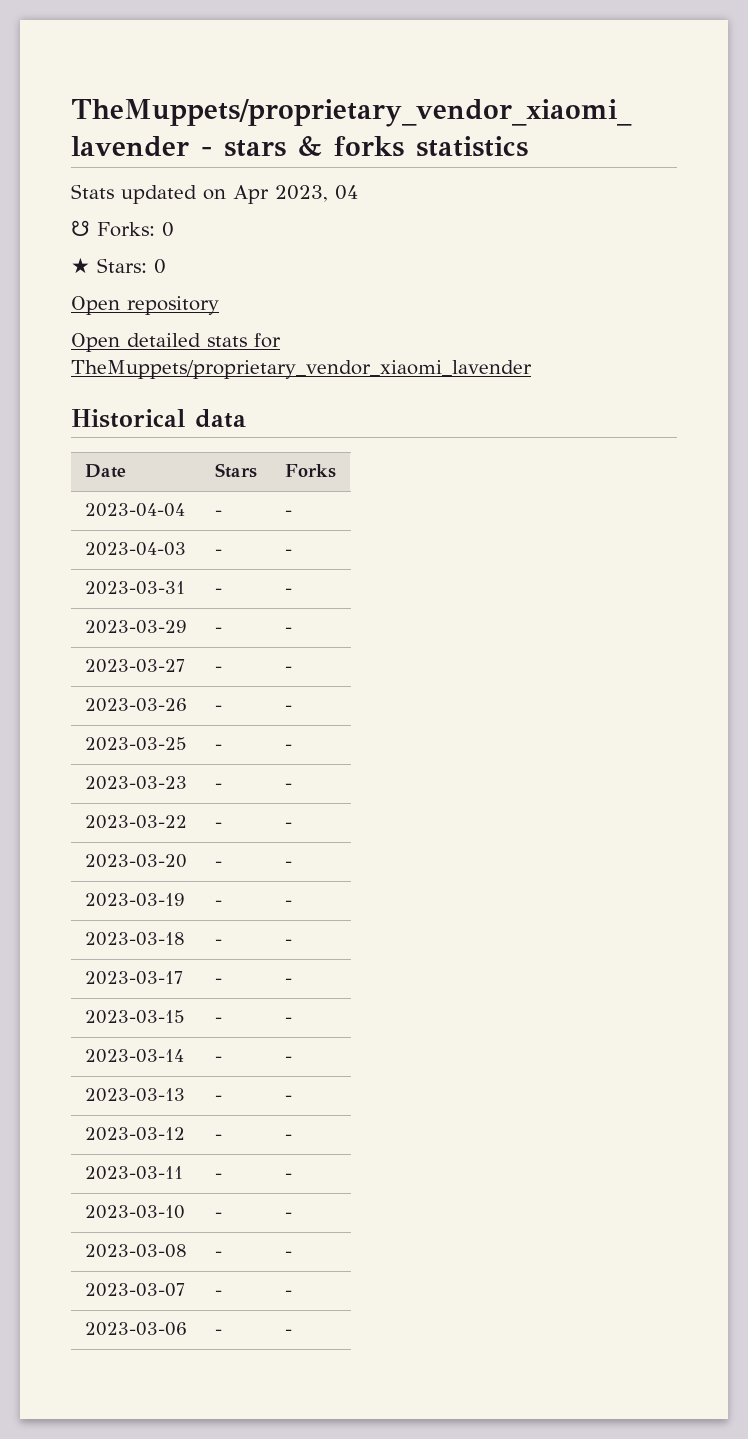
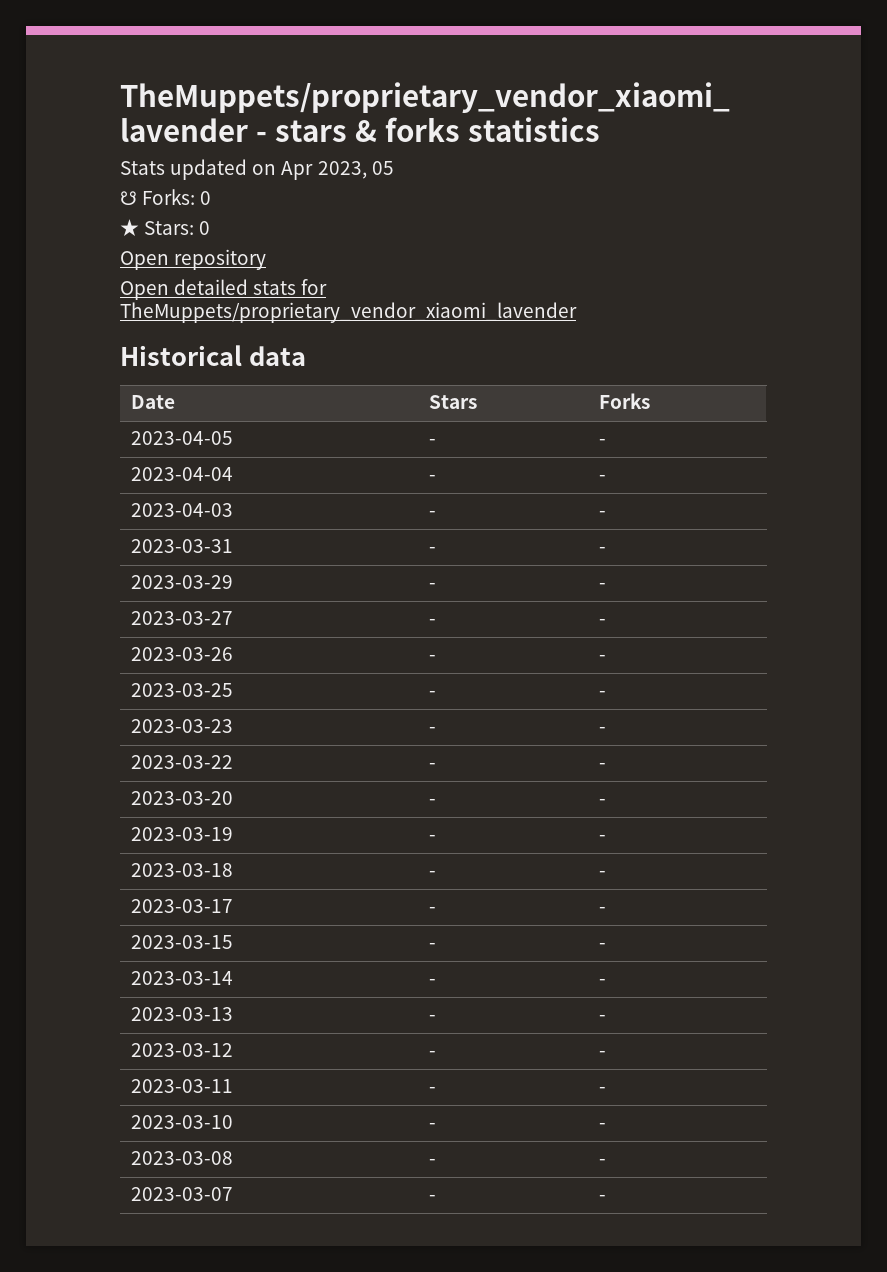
[335,185,358,200] 04 -> [371,161,394,175] 05
(336, 471) none -> [131,431,234,445] [429,439,437,445] [599,439,607,445] // 2023-04-05 | - | -
[84,1322,187,1336] [214,1329,222,1335] [284,1329,292,1335] // 2023-03-06 | - | - -> (607, 1198) none

